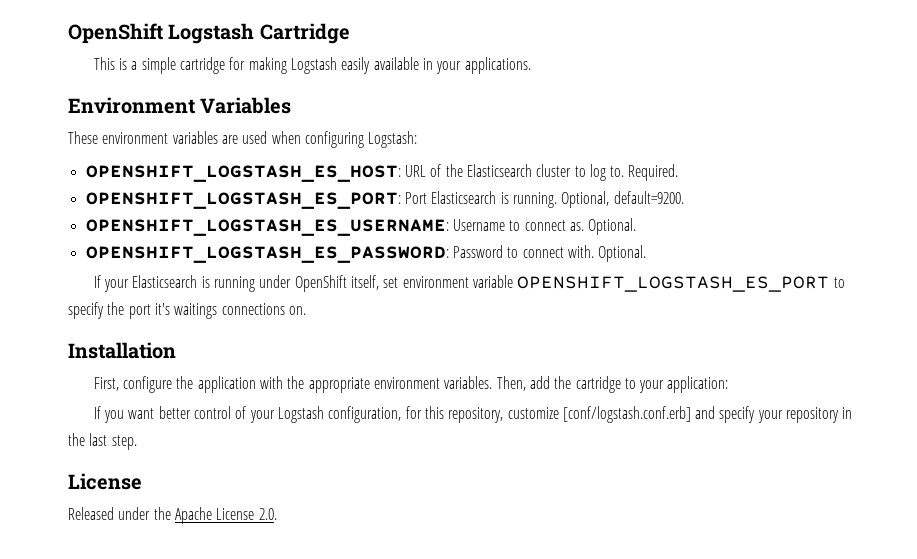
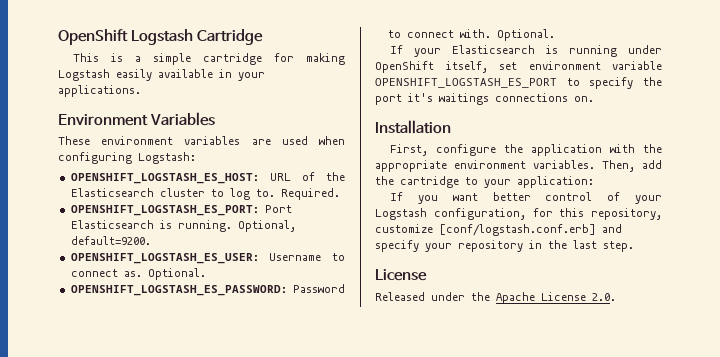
[85,219,449,236] OPENSHIFT_LOGSTASH_ES_USERNAME: -> [70,253,259,264] OPENSHIFT_LOGSTASH_ES_USER:

